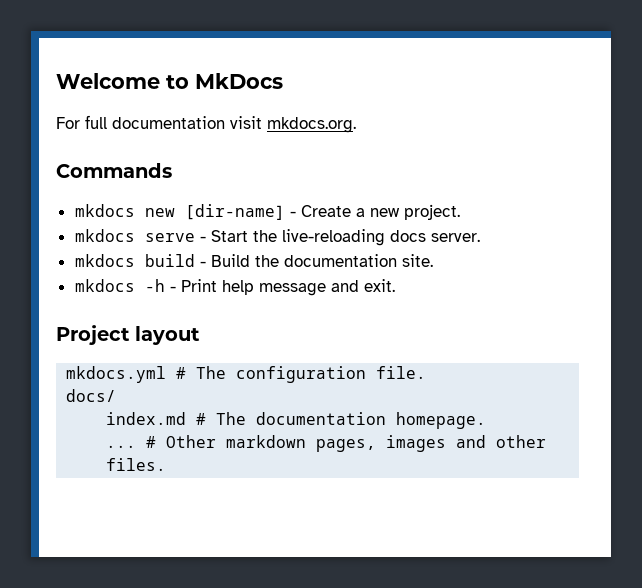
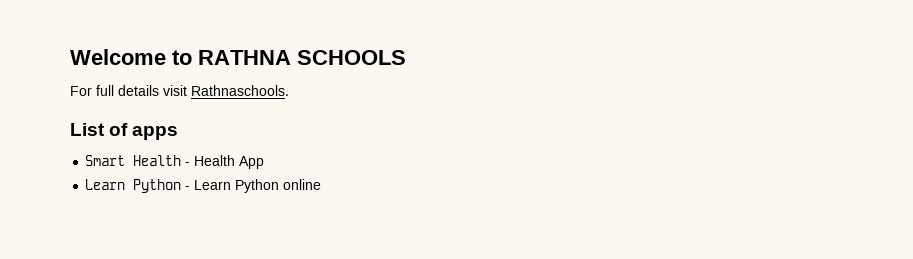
[195,73,283,89] MkDocs -> [198,50,406,65] RATHNA SCHOOLS
[112,116,356,133] [56,163,172,178] [74,204,460,220] [74,229,480,246] [74,254,433,267] [74,279,395,296] [56,325,200,345] [66,366,427,383] [66,389,117,402] [106,412,487,429] [106,435,547,452] [106,458,167,471] documentation visit mkdocs.org. // Commands // mkdocs new [dir-name] - Create a new project. // mkdocs serve - Start the live-reloading docs server. // mkdocs build - Build the documentation site. // mkdocs -h - Print help message and exit. // Project layout // mkdocs.yml # The configuration file. // docs/ // index.md # The documentation homepage. // ... # Other markdown pages, images and other files. -> [118,85,289,96] [70,123,179,140] [85,155,265,169] [85,179,322,193] details visit Rathnaschools. // List of apps // Smart Health - Health App // Learn Python - Learn Python online

